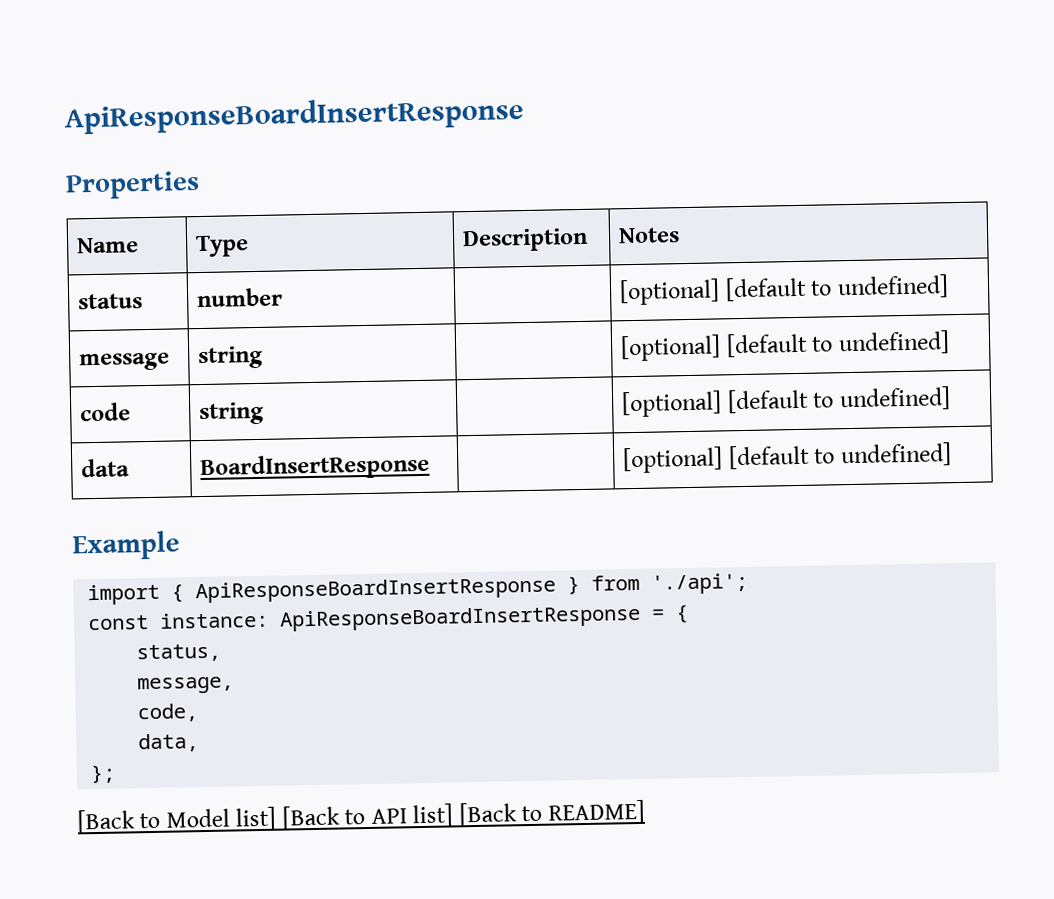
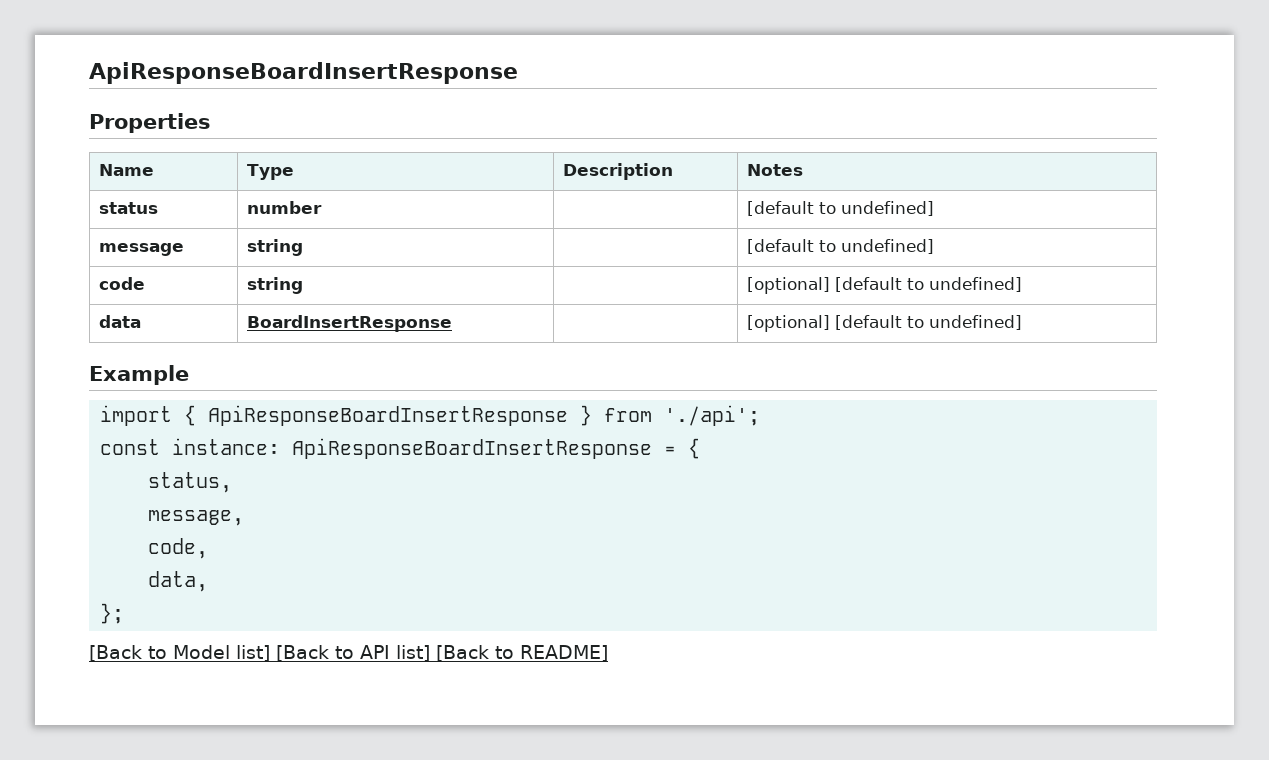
[619,278,721,306] [optional] -> (322, 207) none
[620,334,722,362] [optional] -> (303, 247) none

